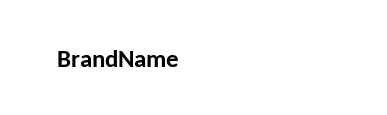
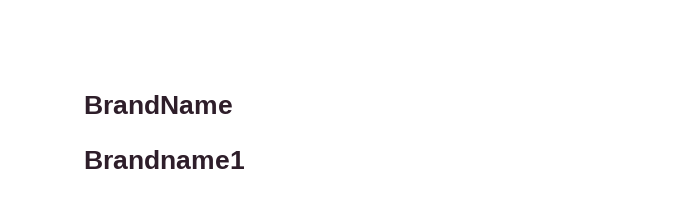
(179, 58) none -> [84,150,245,169] // Brandname1

